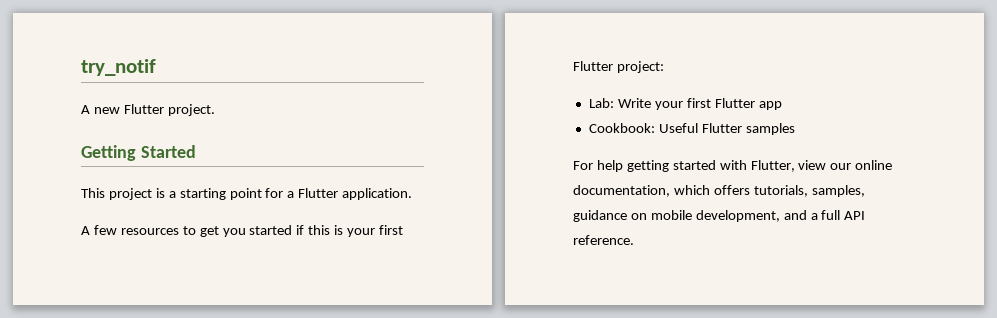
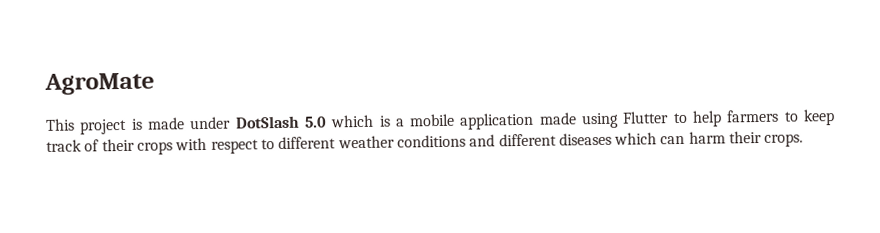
[81,59,156,76] [81,104,215,116] [81,145,196,161] [81,188,413,200] [81,225,404,237] [573,61,664,73] [588,98,782,110] [588,123,795,135] [573,160,893,172] [573,185,865,197] [573,210,866,222] [573,235,634,245] try_notif // A new Flutter project. // Getting Started // This project is a starting point for a Flutter application. // A few resources to get you started if this is your first Flutter project: // Lab: Write your first Flutter app // Cookbook: Useful Flutter samples // For help getting started with Flutter, view our online documentation, which offers tutorials, samples, guidance on mobile development, and a full API reference. -> [44,72,155,95] [45,109,835,135] [46,130,804,155] AgroMate // This project is made under DotSlash 5.0 which is a mobile application made using Flutter to help farmers to keep track of their crops with respect to different weather conditions and different diseases which can harm their crops.

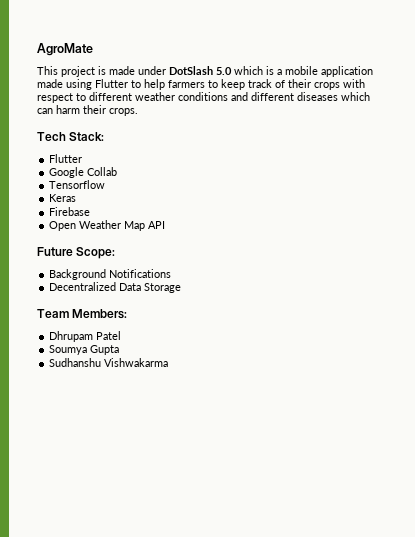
(804, 140) none -> [37,132,105,141] [49,154,83,163] [49,167,118,178] [49,180,106,189] [49,194,77,202] [49,207,91,216] [49,220,166,231] [37,247,116,259] [49,269,172,280] [49,282,182,293] [37,309,128,319] [49,331,122,342] [49,345,120,355] [49,358,169,367] // Tech Stack: // Flutter // Google Collab // Tensorflow // Keras // Firebase // Open Weather Map API // Future Scope: // Background Notifications // Decentralized Data Storage // Team Members: // Dhrupam Patel // Soumya Gupta // Sudhanshu Vishwakarma

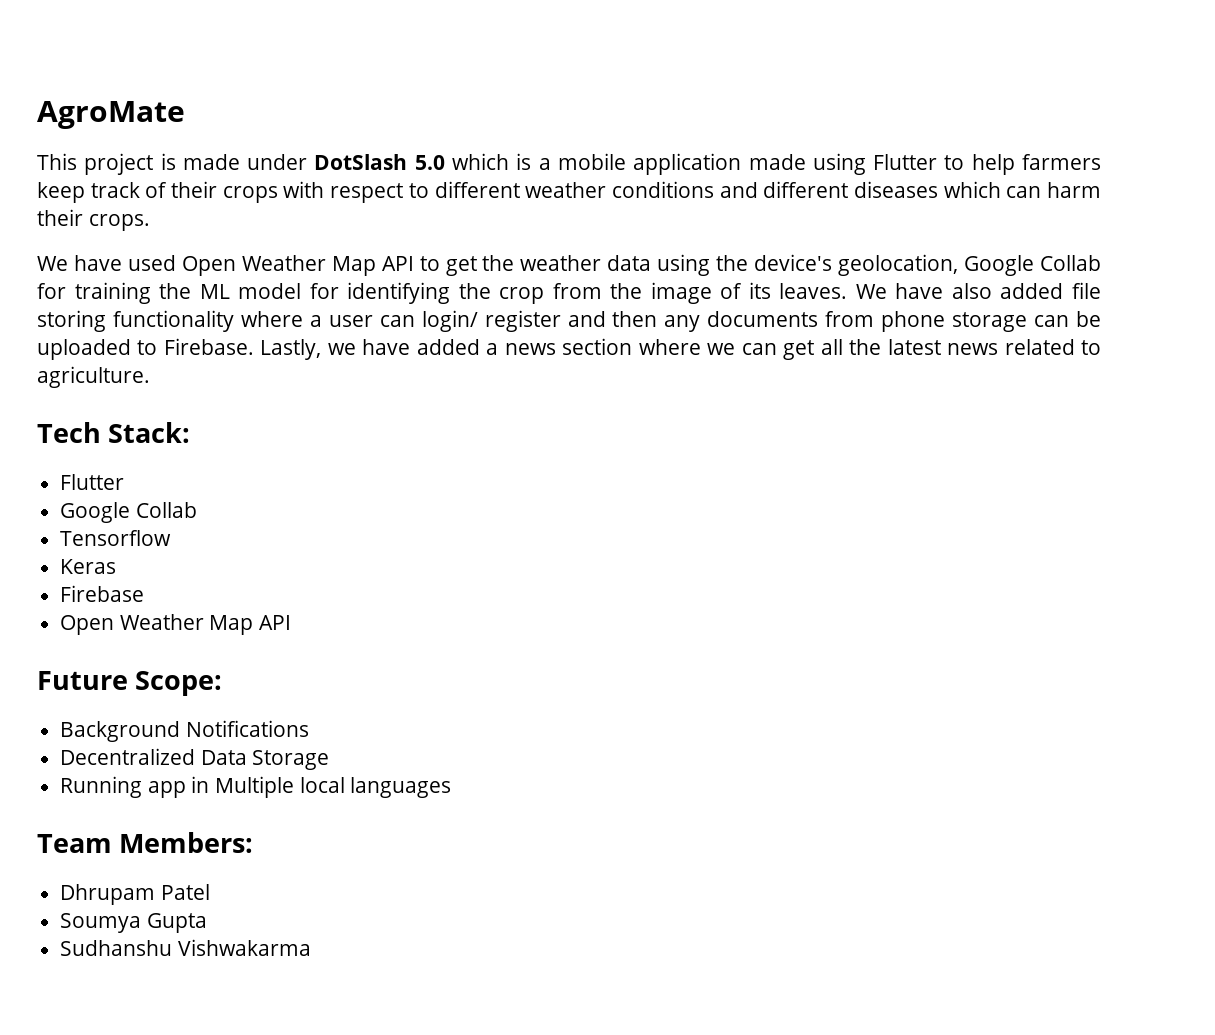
[208,80,218,88] to -> (1101, 162) none
(138, 112) none -> [37,254,1101,276] [37,282,1101,304] [37,310,1101,332] [37,338,1101,360] [37,366,150,388] // We have used Open Weather Map API to get the weather data using the device's geolocation, Google Collab for training the ML model for identifying the crop from the image of its leaves. We have also added file storing functionality where a user can login/ register and then any documents from phone storage can be uploaded to Firebase. Lastly, we have added a news section where we can get all the latest news related to agriculture.
(182, 288) none -> [60,776,452,798] // Running app in Multiple local languages

